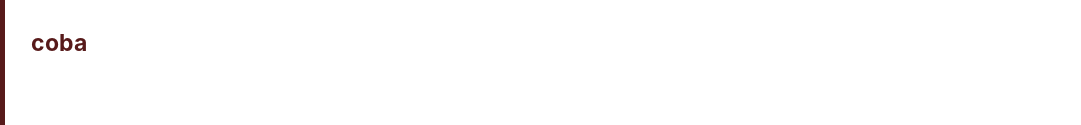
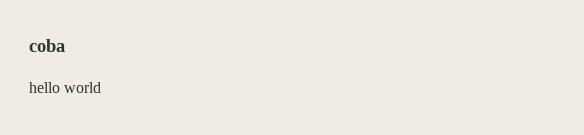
(87, 42) none -> [29,82,102,93] // hello world

